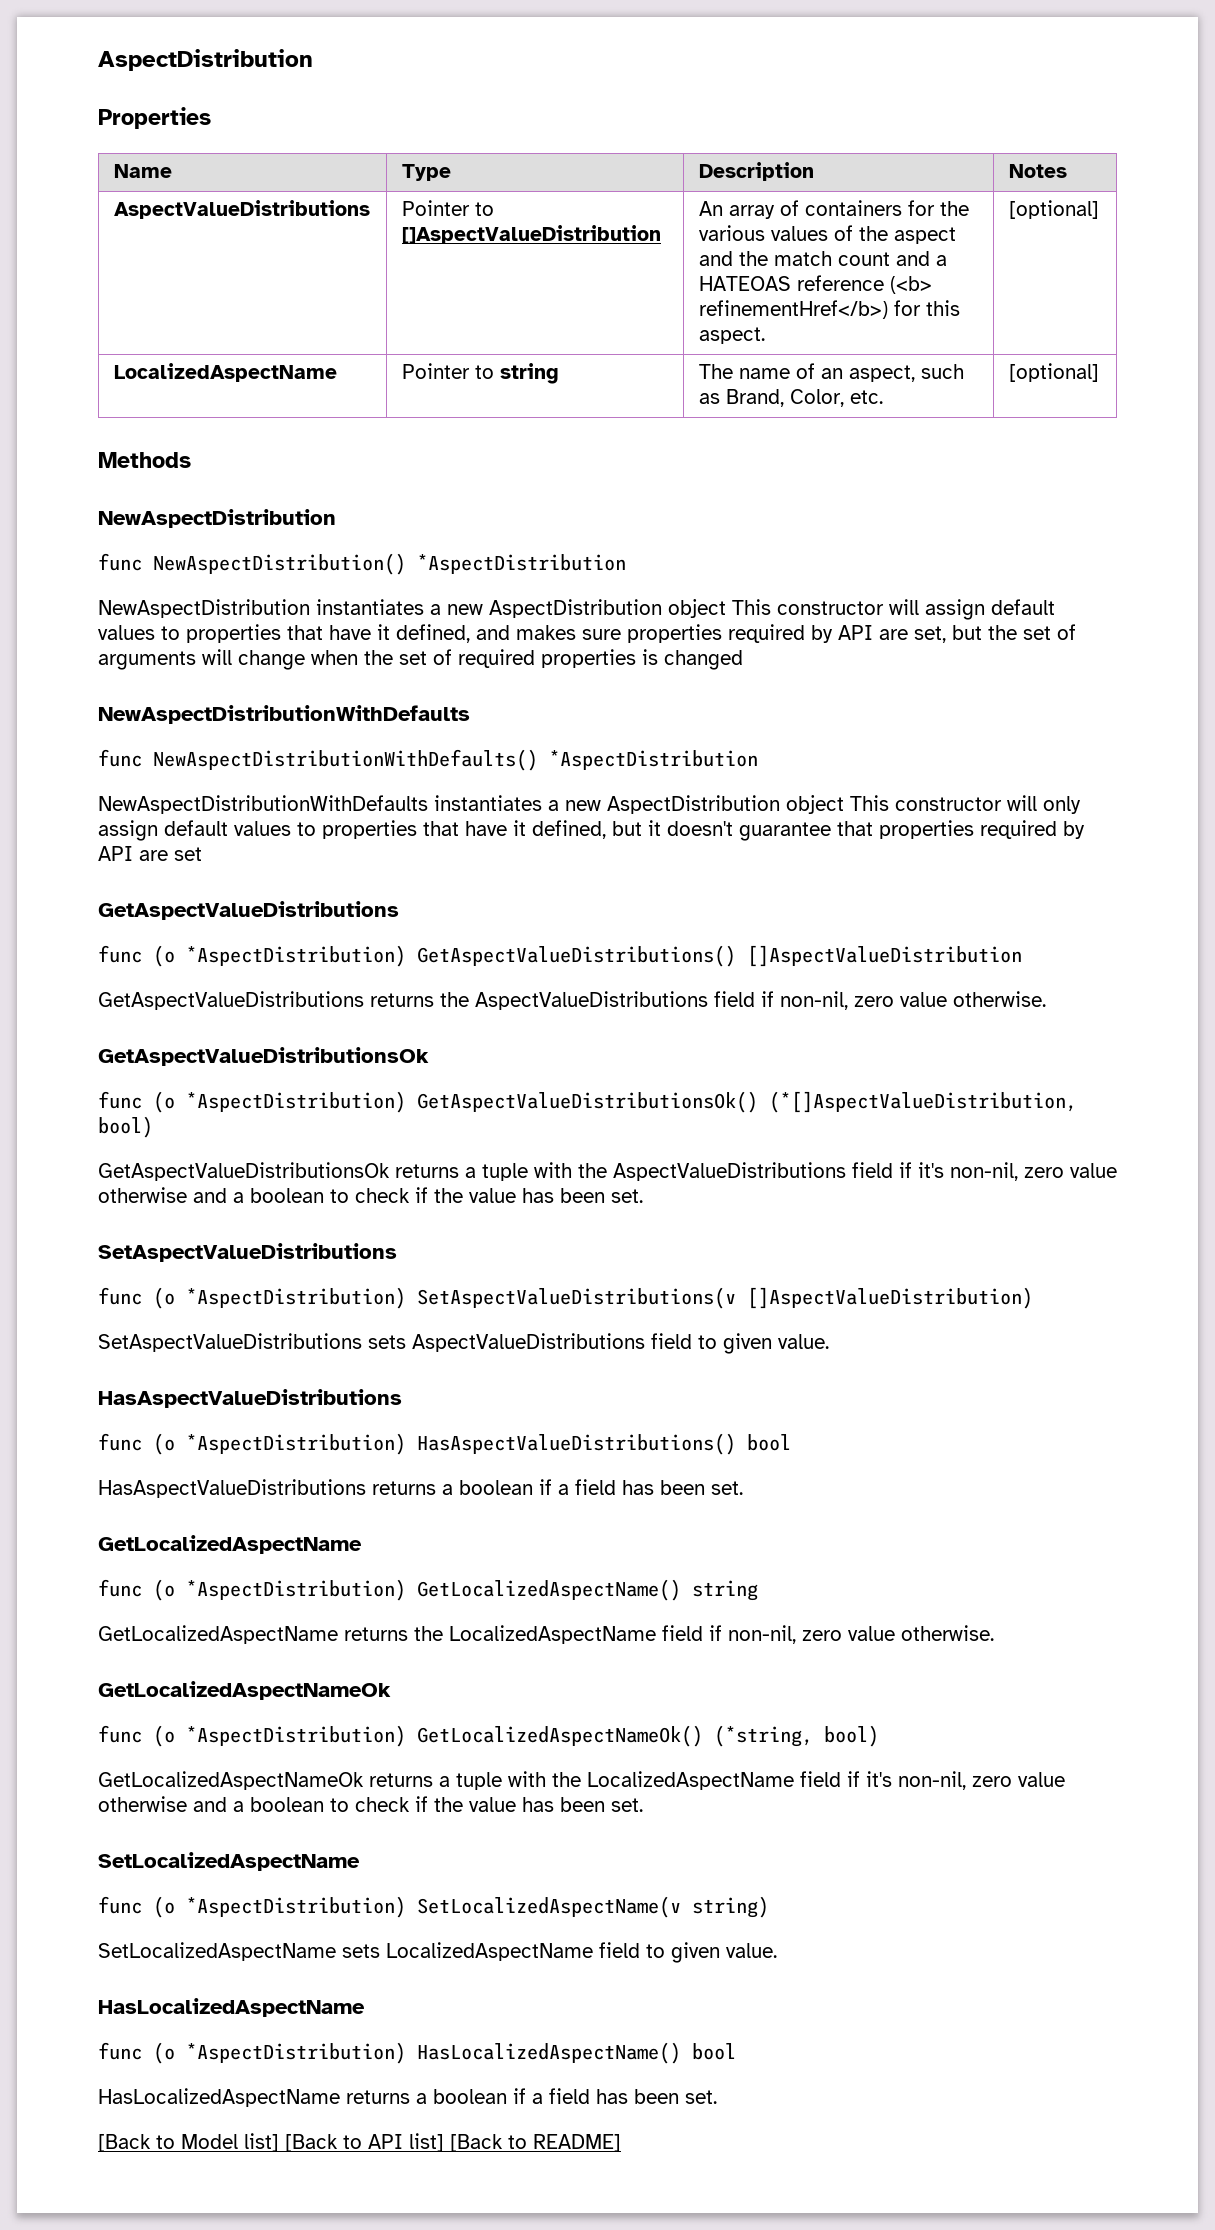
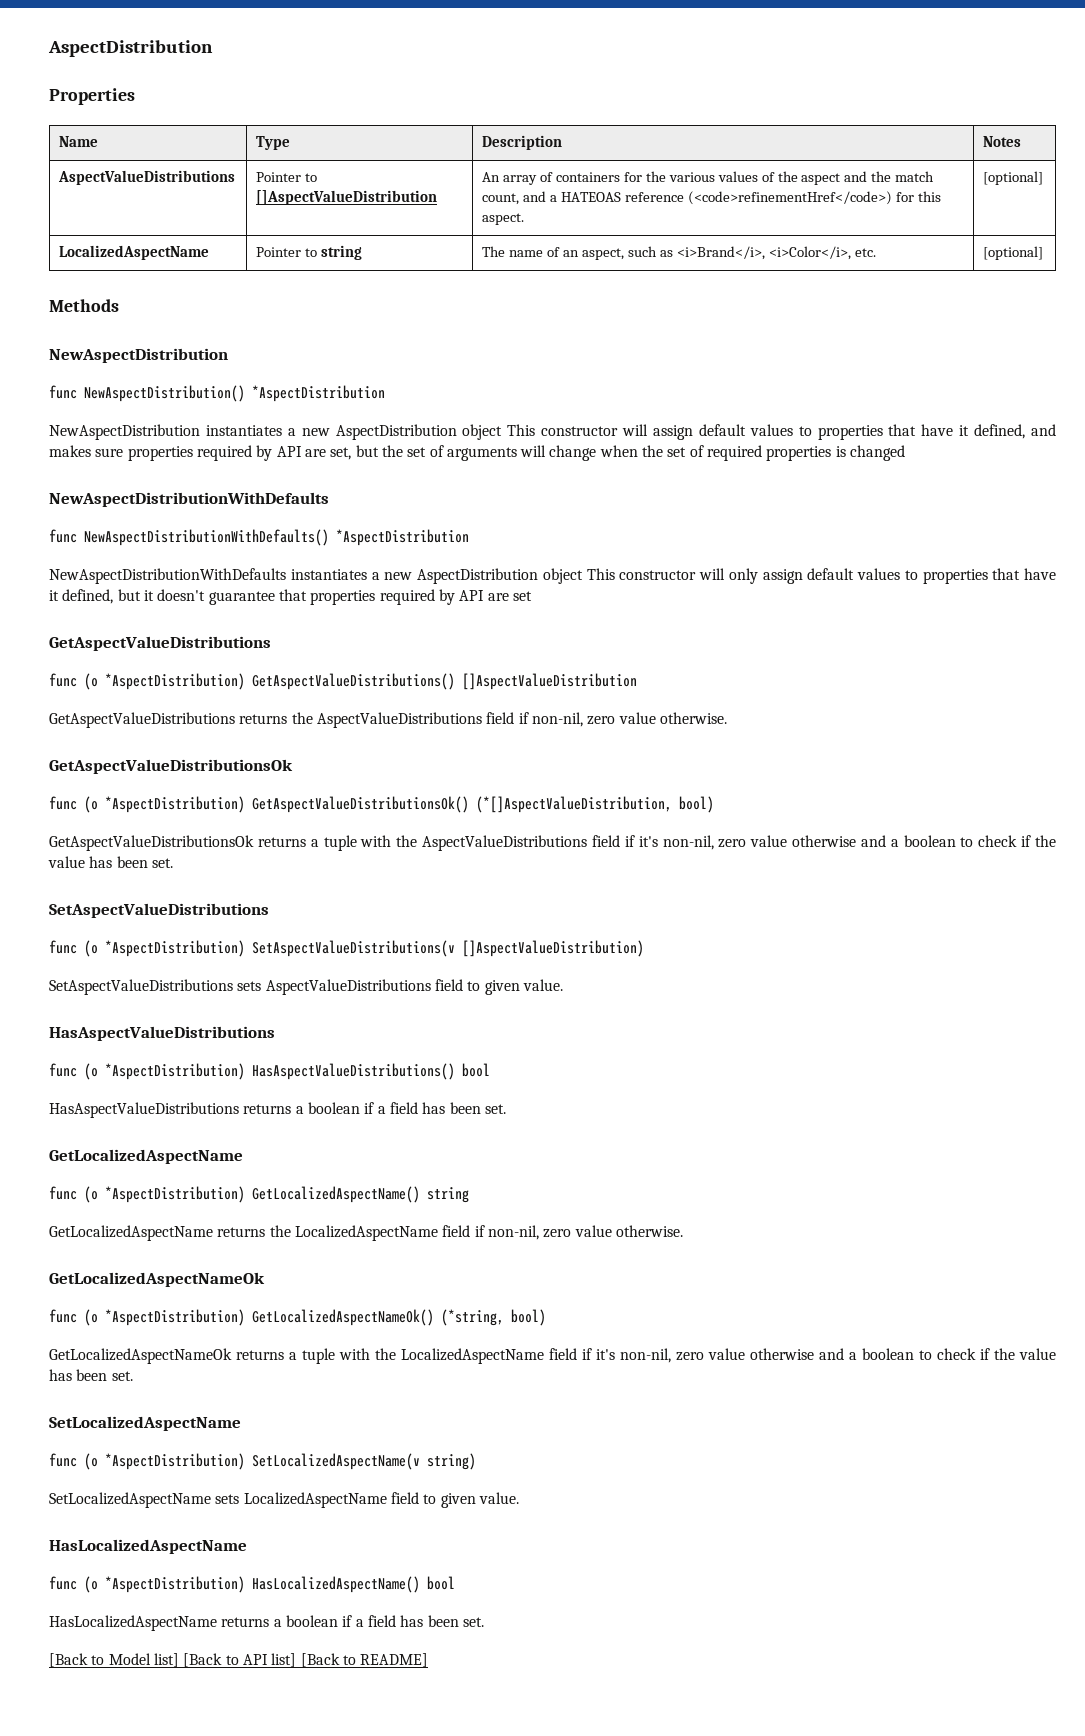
[837,252,890,266] count -> [482,193,520,205] count,
[889,276,932,294] [698,300,888,319] (<b> refinementHref</b>) -> [687,191,892,205] (<code>refinementHref</code>)
[725,389,844,407] Brand, Color, -> [676,246,851,260] <i>Brand</i>, <i>Color</i>,

